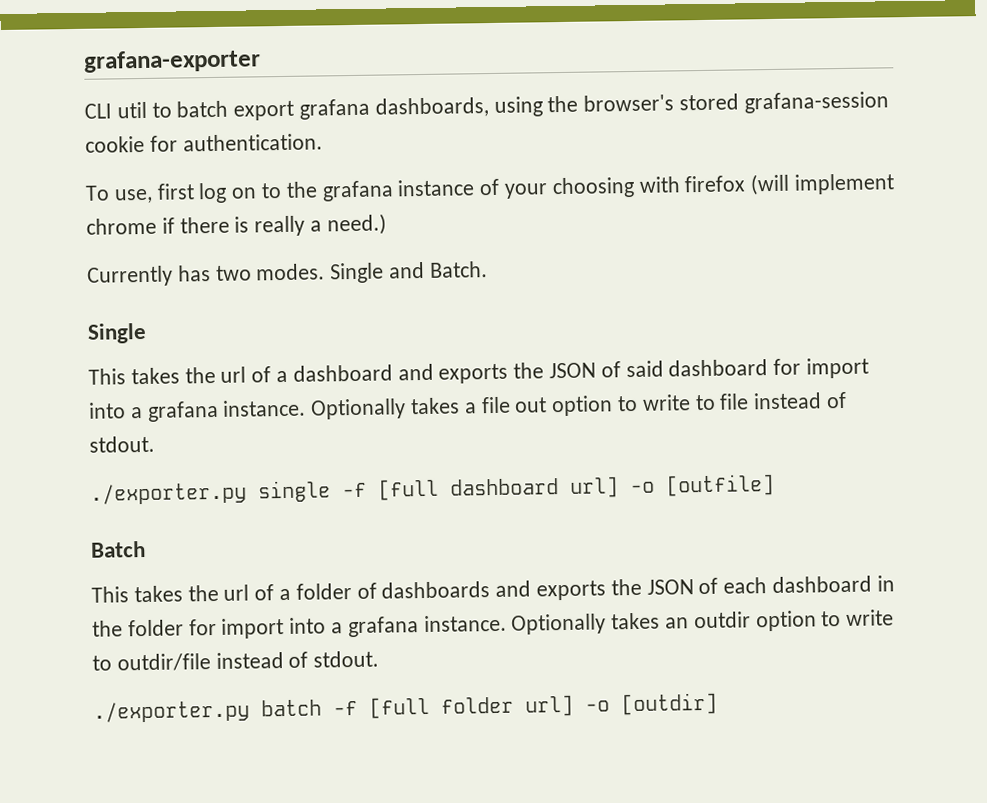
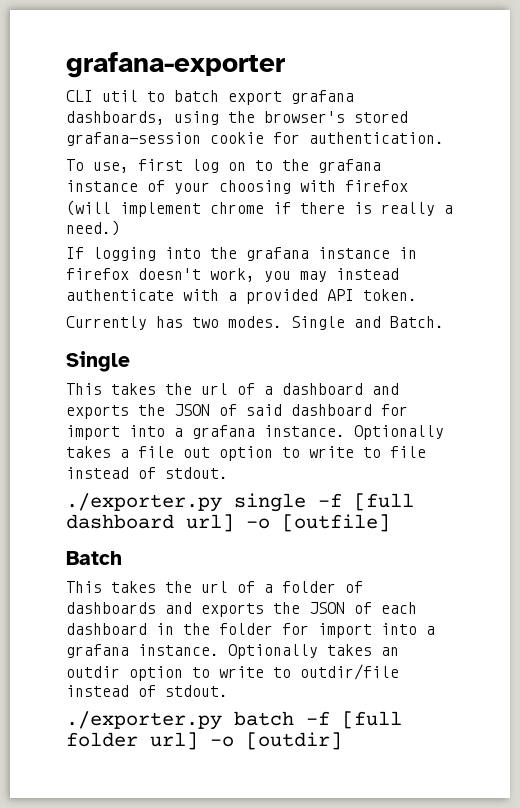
(387, 224) none -> [66,247,417,261] [66,268,399,282] [66,289,417,304] // If logging into the grafana instance in firefox doesn't work, you may instead authenticate with a provided API token.

